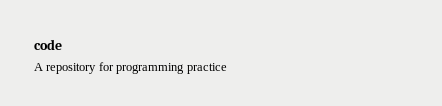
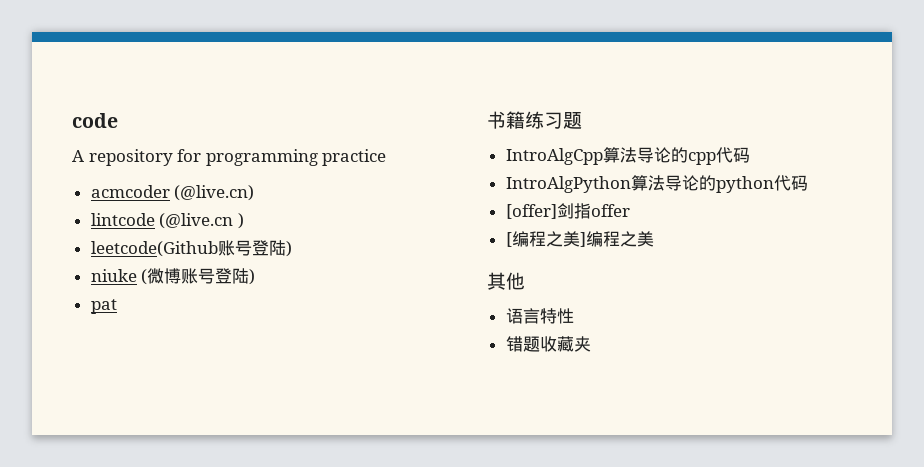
(227, 68) none -> [90,185,255,201] [90,213,244,229] [90,240,292,257] [90,268,256,285] [90,299,117,314] [487,111,582,129] [505,147,750,165] [505,175,808,193] [505,203,630,219] [505,231,654,247] [487,272,525,290] [505,308,574,324] [505,336,591,352] // acmcoder (@live.cn) // lintcode (@live.cn ) // leetcode(Github账号登陆) // niuke (微博账号登陆) // pat // 书籍练习题 // IntroAlgCpp算法导论的cpp代码 // IntroAlgPython算法导论的python代码 // [offer]剑指offer // [编程之美]编程之美 // 其他 // 语言特性 // 错题收藏夹

